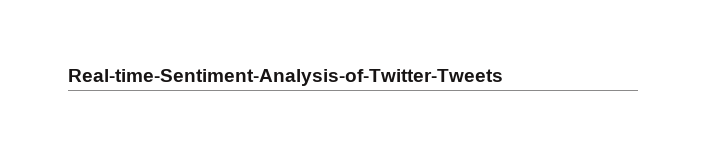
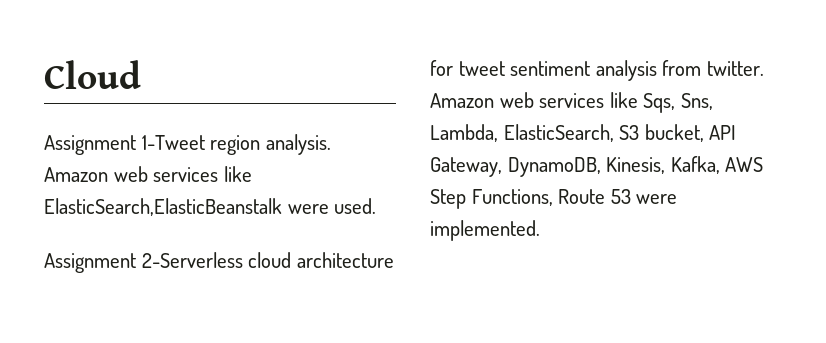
[68,69,503,86] Real-time-Sentiment-Analysis-of-Twitter-Tweets -> [44,60,141,89] [44,134,331,155] [44,166,252,182] [44,198,377,216] [44,252,394,273] [430,60,764,81] [430,92,713,113] [430,124,737,142] [430,156,764,177] [430,189,678,209] [430,220,540,241] Cloud // Assignment 1-Tweet region analysis. Amazon web services like ElasticSearch,ElasticBeanstalk were used. // Assignment 2-Serverless cloud architecture for tweet sentiment analysis from twitter. Amazon web services like Sqs, Sns, Lambda, ElasticSearch, S3 bucket, API Gateway, DynamoDB, Kinesis, Kafka, AWS Step Functions, Route 53 were implemented.

